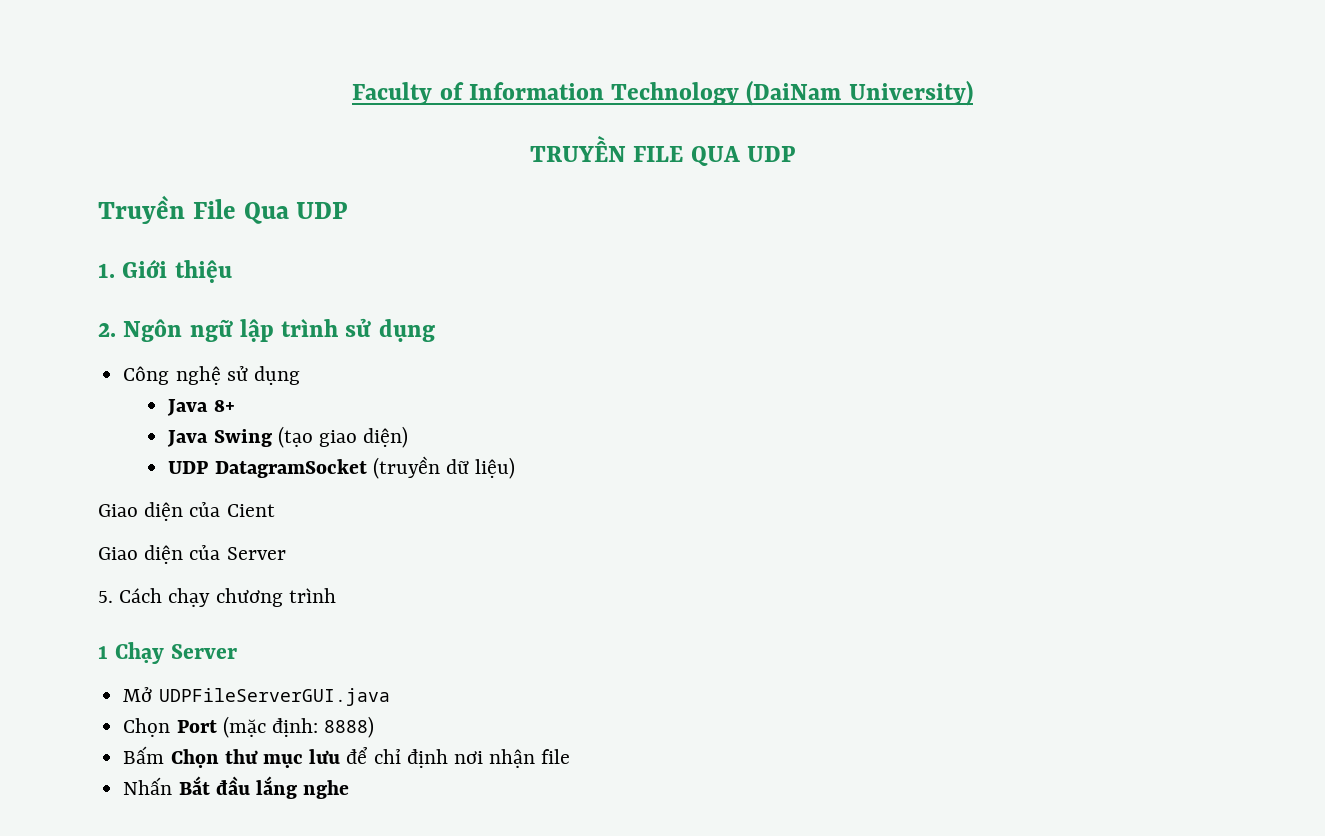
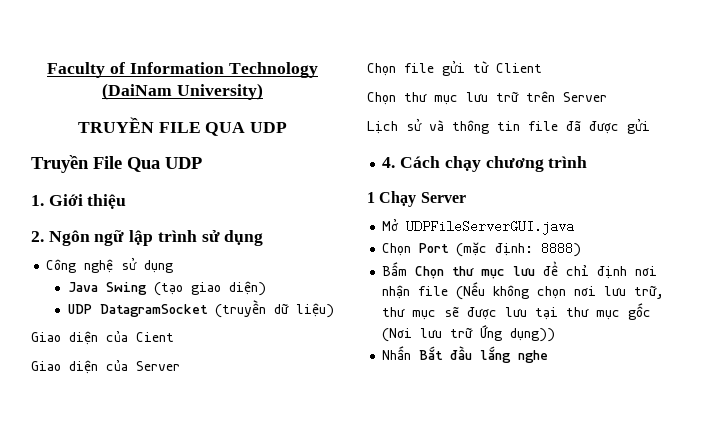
[167,399,235,416] // Java 8+ -> (174, 266) none
[98,591,113,603] 5. -> [367,60,542,76] [367,91,607,105] [367,118,650,134] [382,157,396,168] Chọn file gửi từ Client // Chọn thư mục lưu trữ trên Server // Lịch sử và thông tin file đã được gửi // 4.
(571, 756) none -> [456,282,665,300] [382,303,652,320] [382,325,556,342] (Nếu không chọn nơi lưu trữ, thư mục sẽ được lưu tại thư mục gốc (Nơi lưu trữ Ứng dụng))

